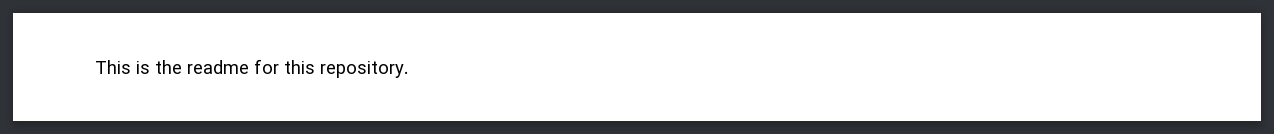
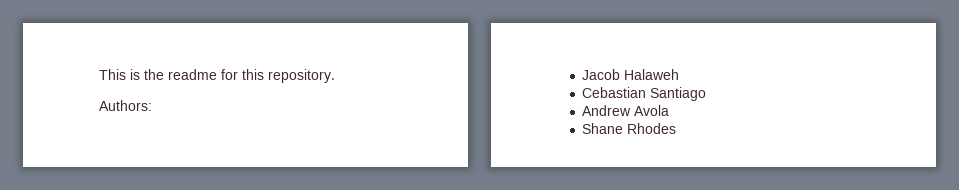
(408, 69) none -> [99,100,152,111] [582,69,680,80] [582,87,707,101] [582,105,670,116] [582,123,677,134] // Authors: // Jacob Halaweh // Cebastian Santiago // Andrew Avola // Shane Rhodes

